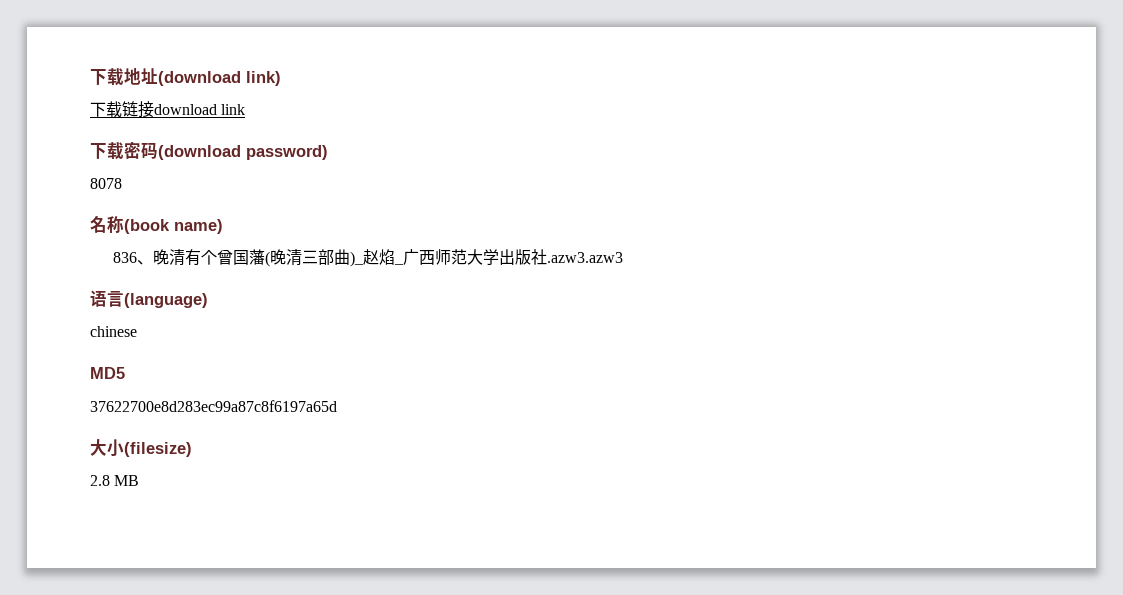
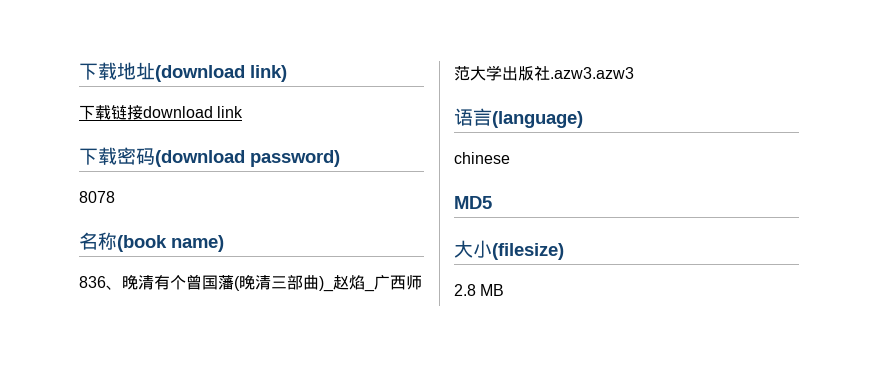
[90,400,337,412] // 37622700e8d283ec99a87c8f6197a65d -> (492, 202) none

